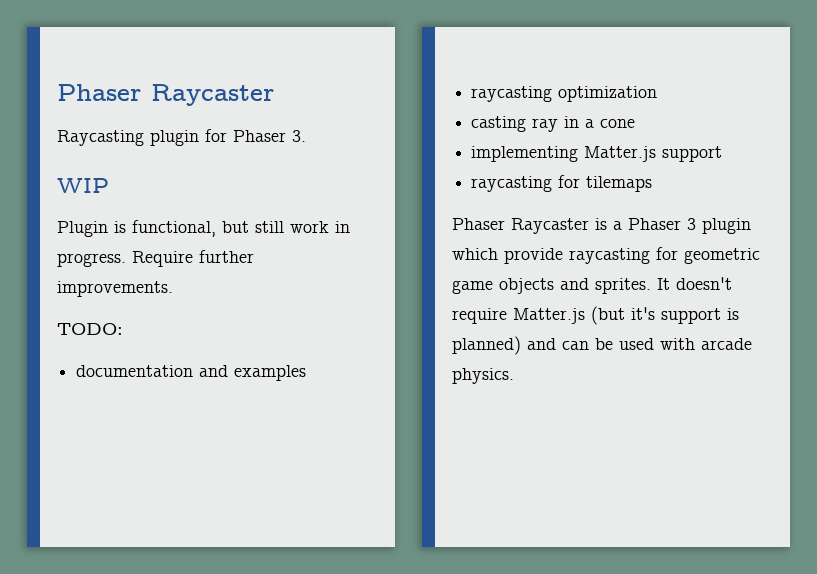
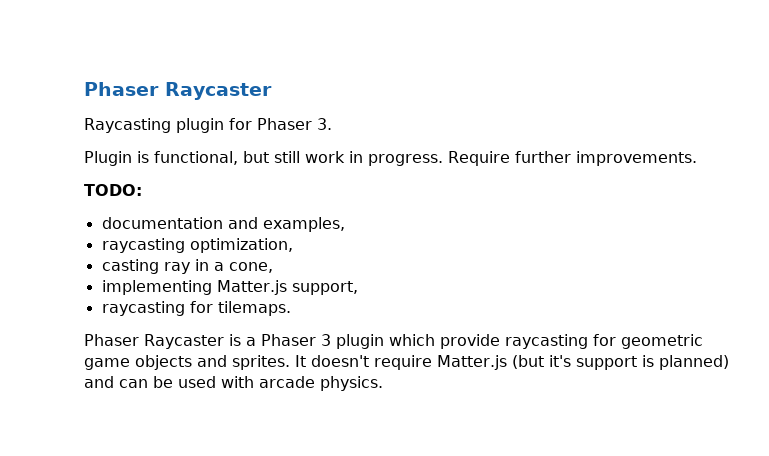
[57,178,109,193] // WIP -> (332, 124) none
[234,365,307,381] [471,86,658,102] examples // raycasting optimization -> [262,217,345,232] [101,238,293,253] examples, // raycasting optimization,
[600,119,636,128] cone -> [228,262,273,273] cone,
[662,146,723,162] [471,175,653,192] support // raycasting for tilemaps -> [291,281,358,295] [101,301,291,316] support, // raycasting for tilemaps.

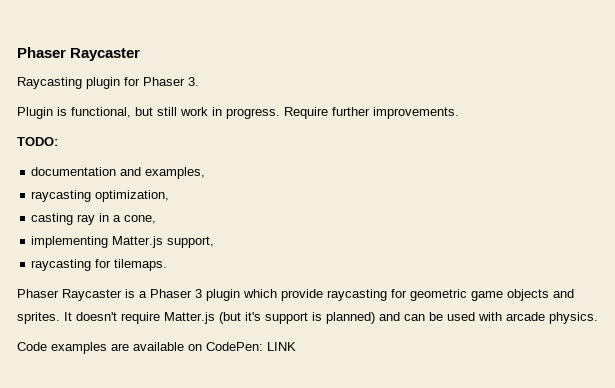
(383, 383) none -> [17,342,296,354] // Code examples are available on CodePen: LINK

